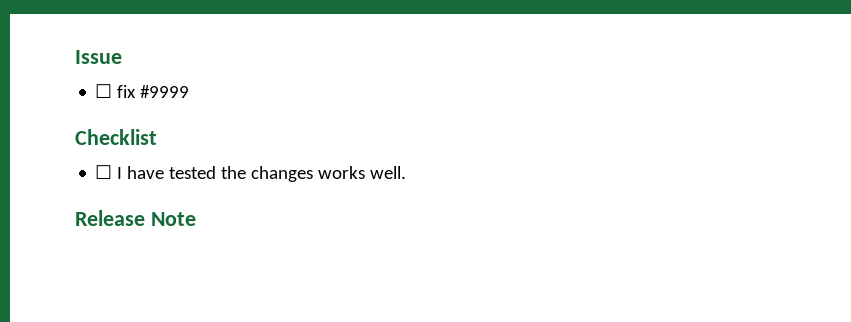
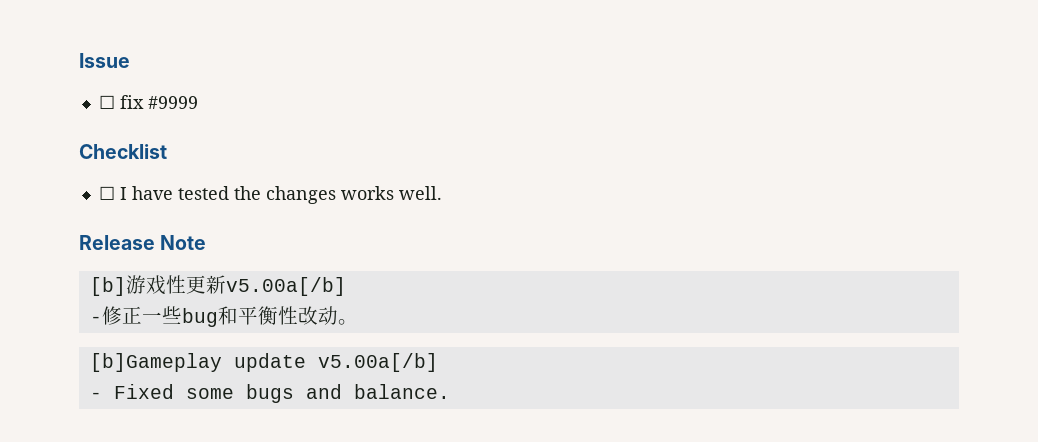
(196, 219) none -> [89,275,346,296] [89,306,358,327] [89,353,438,372] [89,384,450,403] // [b]游戏性更新v5.00a[/b] // -修正一些bug和平衡性改动。 // [b]Gameplay update v5.00a[/b] // - Fixed some bugs and balance.

